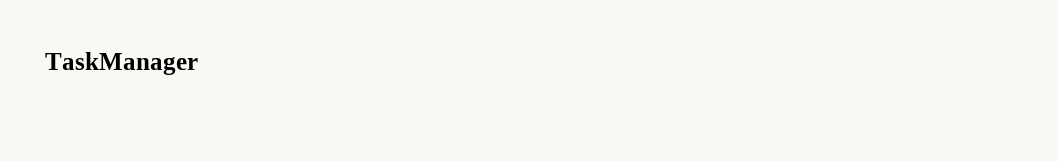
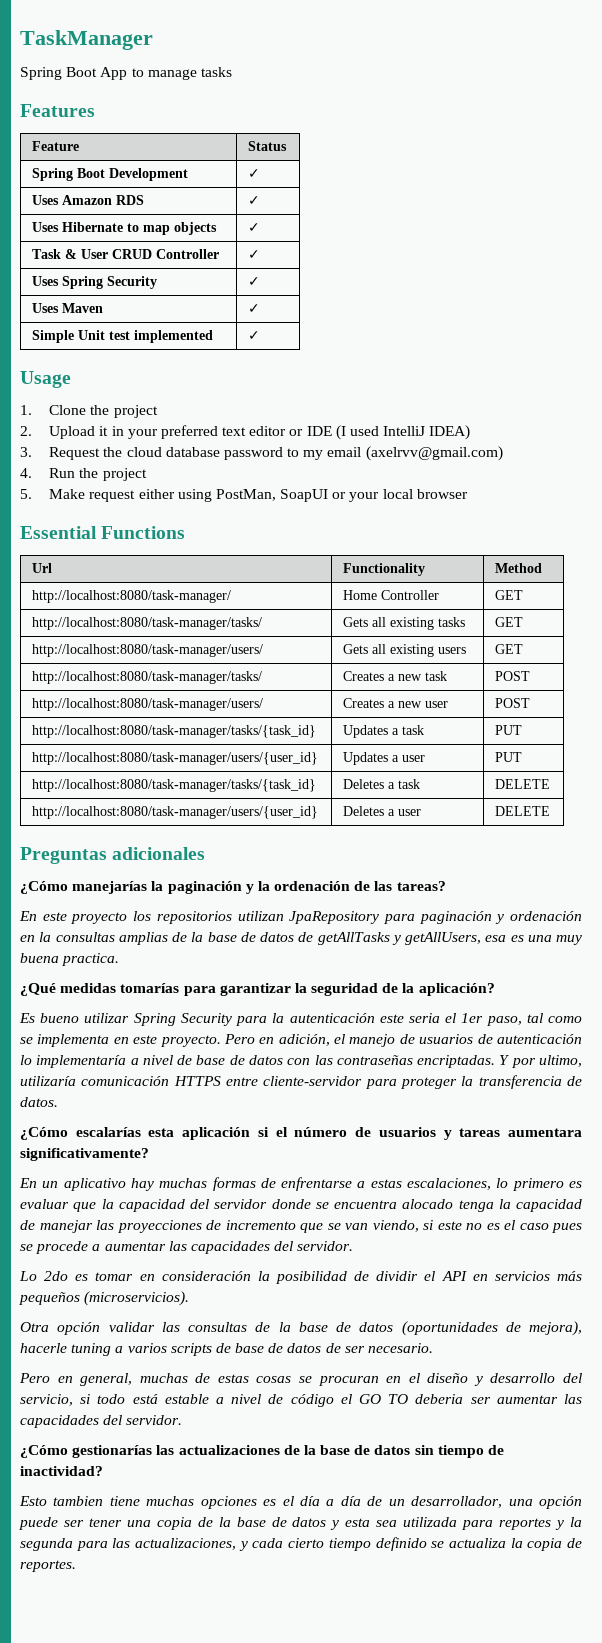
(198, 63) none -> [20,67,232,80] [20,104,95,117] [32,141,80,151] [248,141,288,151] [32,168,189,181] [248,169,261,178] [32,195,145,205] [248,196,261,205] [32,222,218,235] [248,223,261,232] [32,249,220,259] [248,250,261,259] [32,276,158,289] [248,277,261,286] [32,303,104,313] [248,304,261,313] [32,330,214,343] [248,331,261,340] [20,371,71,388] [20,405,158,418] [20,425,471,440] [20,446,503,461] [20,468,147,481] [20,489,468,502] [20,526,186,539] [32,563,53,573] [343,563,426,576] [495,563,543,573] [32,590,232,603] [343,590,440,600] [495,590,524,600] [32,617,263,630] [343,617,466,630] [495,617,524,627] [32,644,264,657] [343,644,467,657] [495,644,524,654] [32,671,263,684] [343,671,448,681] [495,671,531,681] [32,698,264,711] [343,698,449,708] [495,698,531,708] [32,725,317,738] [343,725,425,738] [495,725,523,735] [32,752,319,765] [343,752,426,765] [495,752,523,762] [32,779,317,792] [343,779,421,789] [495,779,551,789] [32,806,319,819] [343,806,422,816] [495,806,551,816] [20,847,206,864] [20,881,446,894] [19,911,582,924] [20,932,582,945] [20,953,120,966] [20,983,495,996] [19,1013,582,1026] [20,1034,582,1047] [20,1055,582,1068] [20,1075,582,1089] [20,1097,58,1107] [20,1127,583,1140] [20,1148,149,1161] [19,1177,583,1191] [20,1199,582,1212] [20,1220,582,1233] [20,1241,354,1254] [19,1271,583,1284] [19,1291,190,1306] [20,1321,582,1336] [20,1343,434,1356] [19,1373,582,1386] [20,1394,582,1407] [20,1415,183,1428] [20,1445,505,1458] [20,1466,103,1476] [19,1496,583,1509] [19,1517,582,1530] [20,1537,582,1551] [20,1560,76,1572] // Spring Boot App to manage tasks // Features // Feature | Status // Spring Boot Development | ✓ // Uses Amazon RDS | ✓ // Uses Hibernate to map objects | ✓ // Task & User CRUD Controller | ✓ // Uses Spring Security | ✓ // Uses Maven | ✓ // Simple Unit test implemented | ✓ // Usage // 1. Clone the project // 2. Upload it in your preferred text editor or IDE (I used IntelliJ IDEA) // 3. Request the cloud database password to my email (axelrvv@gmail.com) // 4. Run the project // 5. Make request either using PostMan, SoapUI or your local browser // Essential Functions // Url | Functionality | Method // http://localhost:8080/task-manager/ | Home Controller | GET // http://localhost:8080/task-manager/tasks/ | Gets all existing tasks | GET // http://localhost:8080/task-manager/users/ | Gets all existing users | GET // http://localhost:8080/task-manager/tasks/ | Creates a new task | POST // http://localhost:8080/task-manager/users/ | Creates a new user | POST // http://localhost:8080/task-manager/tasks/{task_id} | Updates a task | PUT // http://localhost:8080/task-manager/users/{user_id} | Updates a user | PUT // http://localhost:8080/task-manager/tasks/{task_id} | Deletes a task | DELETE // http://localhost:8080/task-manager/users/{user_id} | Deletes a user | DELETE // Preguntas adicionales // ¿Cómo manejarías la paginación y la ordenación de las tareas? // En este proyecto los repositorios utilizan JpaRepository para paginación y ordenación en la consultas amplias de la base de datos de getAllTasks y getAllUsers, esa es una muy buena practica. // ¿Qué medidas tomarías para garantizar la seguridad de la aplicación? // Es bueno utilizar Spring Security para la autenticación este seria el 1er paso, tal como se implementa en este proyecto. Pero en adición, el manejo de usuarios de autenticación lo implementaría a nivel de base de datos con las contraseñas encriptadas. Y por ultimo, utilizaría comunicación HTTPS entre cliente-servidor para proteger la transferencia de datos. // ¿Cómo escalarías esta aplicación si el número de usuarios y tareas aumentara significativamente? // En un aplicativo hay muchas formas de enfrentarse a estas escalaciones, lo primero es evaluar que la capacidad del servidor donde se encuentra alocado tenga la capacidad de manejar las proyecciones de incremento que se van viendo, si este no es el caso pues se procede a aumentar las capacidades del servidor. // Lo 2do es tomar en consideración la posibilidad de dividir el API en servicios más pequeños (microservicios). // Otra opción validar las consultas de la base de datos (oportunidades de mejora), hacerle tuning a varios scripts de base de datos de ser necesario. // Pero en general, muchas de estas cosas se procuran en el diseño y desarrollo del servicio, si todo está estable a nivel de código el GO TO deberia ser aumentar las capacidades del servidor. // ¿Cómo gestionarías las actualizaciones de la base de datos sin tiempo de inactividad? // Esto tambien tiene muchas opciones es el día a día de un desarrollador, una opción puede ser tener una copia de la base de datos y esta sea utilizada para reportes y la segunda para las actualizaciones, y cada cierto tiempo definido se actualiza la copia de reportes.

